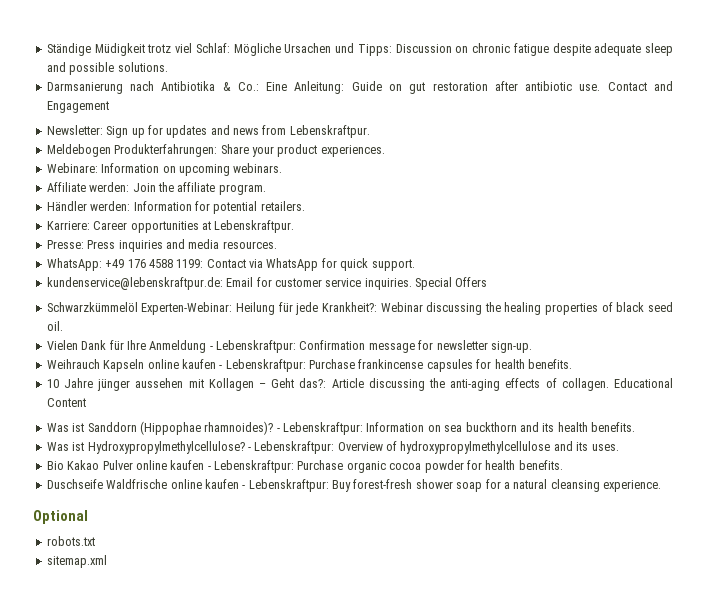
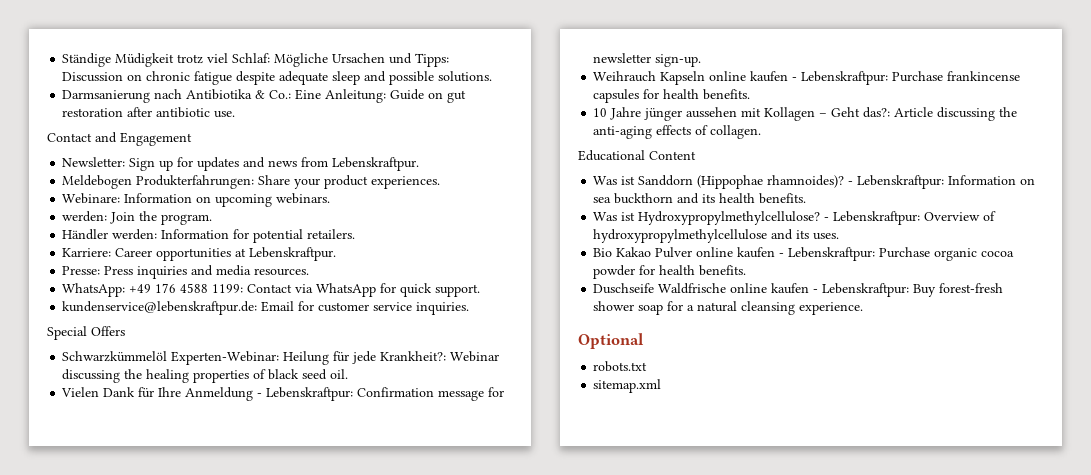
(601, 87) none -> (236, 114) //
[46,182,86,192] Affiliate -> (331, 198) none
[177,182,216,192] affiliate -> (158, 216) none
(412, 284) none -> (470, 308) //
(609, 384) none -> (762, 132) //

